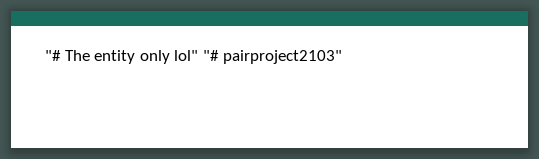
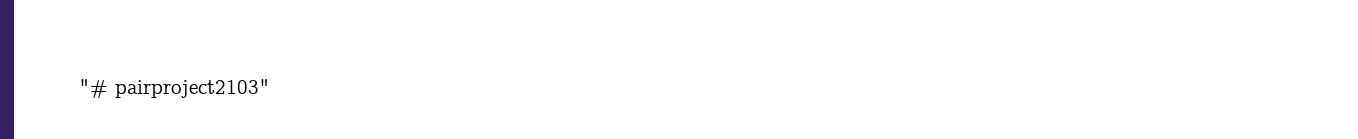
[45,50,219,64] "# The entity only lol" "# -> [79,79,108,99] "#

